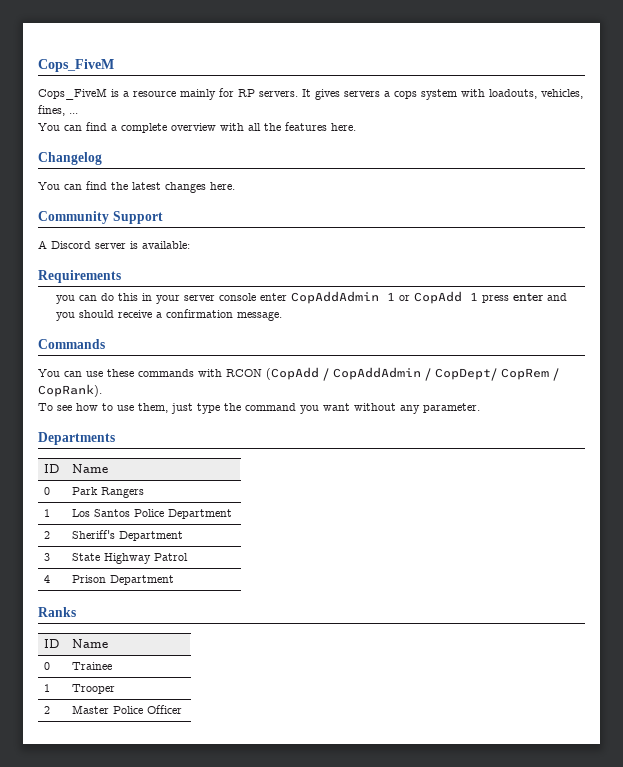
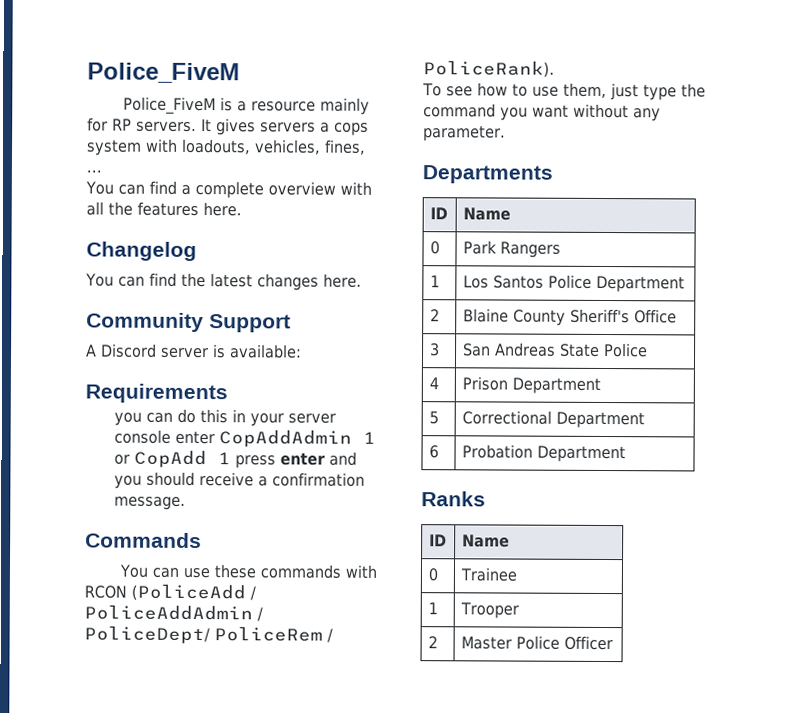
[38,59,114,72] [38,88,107,100] Cops_FiveM // Cops_FiveM -> [87,62,240,84] [122,96,216,115] Police_FiveM // Police_FiveM
[266,367,559,381] [38,384,102,397] (CopAdd / CopAddAdmin / CopDept/ CopRem / CopRank). -> [130,583,256,602] [84,604,263,622] [84,625,333,645] [423,60,555,78] (PoliceAdd / PoliceAddAdmin / PoliceDept/ PoliceRem / PoliceRank).
[72,530,184,541] [44,553,51,561] [72,553,189,564] [44,575,51,583] [72,575,107,583] Sheriff's Department // 3 | State Highway Patrol // 4 | Prison -> [462,308,677,326] [429,343,440,357] [462,342,648,358] [428,377,439,390] [461,376,601,394] [428,411,439,425] [461,410,645,429] [428,445,439,459] [461,444,533,459] Blaine County Sheriff's Office // 3 | San Andreas State Police // 4 | Prison Department // 5 | Correctional Department // 6 | Probation

